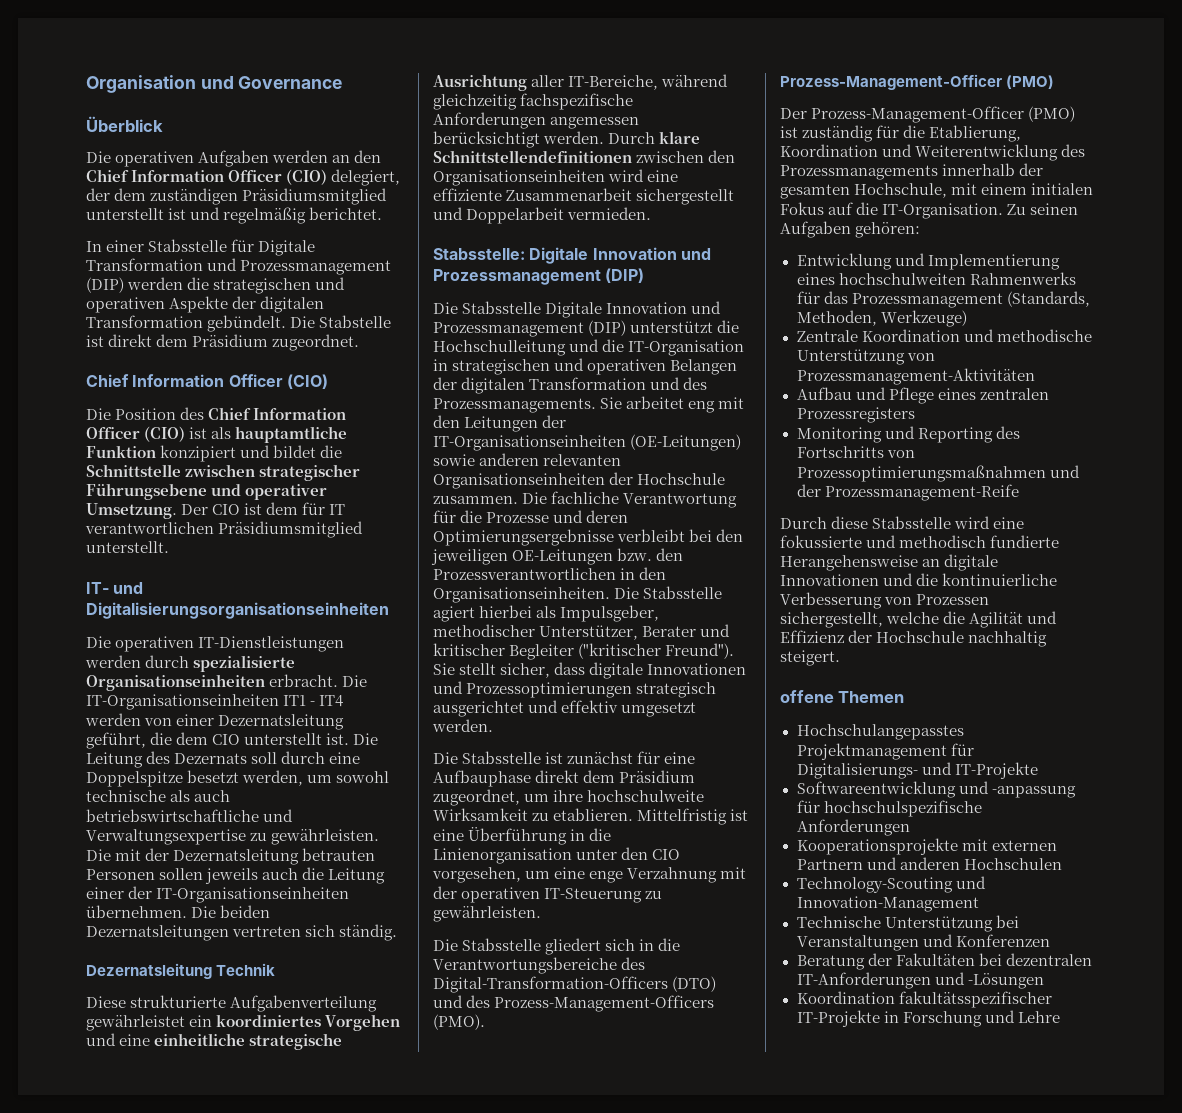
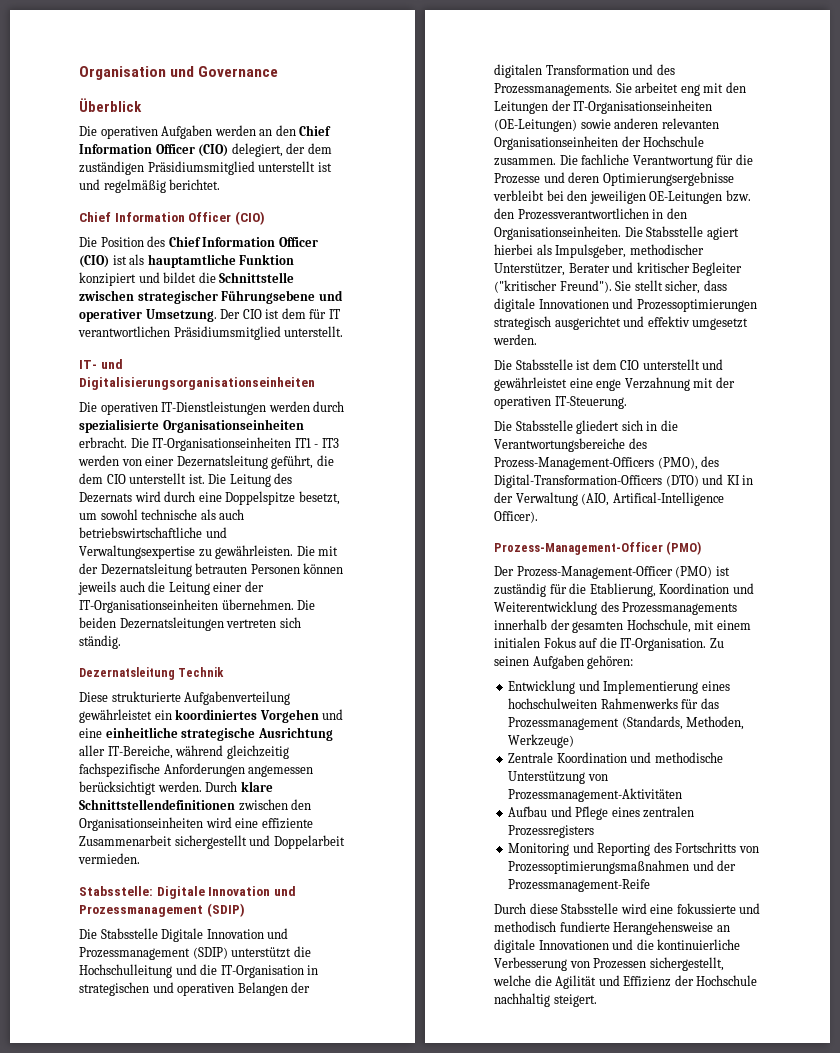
[86,239,316,256] [86,258,392,275] [86,277,346,294] [86,296,325,313] [86,315,392,332] [86,334,360,351] // In einer Stabsstelle für Digitale Transformation und Prozessmanagement (DIP) werden die strategischen und operativen Aspekte der digitalen Transformation gebündelt. Die Stabstelle ist direkt dem Präsidium zugeordnet. -> (221, 184) none
[319,695,344,707] IT4 -> [321,438,339,448] IT3
[251,752,278,764] soll -> [134,491,161,502] wird
[187,770,304,786] besetzt werden, -> [298,491,340,505] besetzt,
[159,868,204,880] sollen -> [303,563,344,574] können
[605,268,645,283] (DIP) -> [206,903,245,917] (SDIP)
[588,320,627,336] (DIP) -> [192,947,228,959] (SDIP)
[567,751,696,764] [433,770,696,787] [433,789,705,806] [433,808,749,825] [433,827,612,845] [433,847,681,864] [432,867,551,883] zunächst für eine Aufbauphase direkt dem Präsidium zugeordnet, um ihre hochschulweite Wirksamkeit zu etablieren. Mittelfristig ist eine Überführung in die Linienorganisation unter den CIO vorgesehen, um -> [592,359,724,370] [494,377,567,391] dem CIO unterstellt und gewährleistet
[544,888,663,903] [433,906,541,922] IT-Steuerung zu gewährleisten. -> [554,396,627,409] IT-Steuerung.
[433,976,717,993] [433,995,715,1012] [433,1014,485,1030] Digital-Transformation-Officers (DTO) und des Prozess-Management-Officers (PMO). -> [494,456,720,470] [494,474,754,488] [494,492,724,506] [494,511,538,523] Prozess-Management-Officers (PMO), des Digital-Transformation-Officers (DTO) und KI in der Verwaltung (AIO, Artifical-Intelligence Officer).
[780,690,905,703] [796,724,964,740] [796,743,974,760] [796,762,1038,779] [796,781,1076,798] [796,800,982,817] [796,819,910,836] [796,838,1057,855] [796,857,1062,870] [796,876,986,893] [796,896,979,912] [796,915,1019,932] [796,934,1050,951] [796,953,1092,970] [796,972,1044,989] [796,991,1052,1008] [796,1010,1060,1027] // offene Themen // Hochschulangepasstes Projektmanagement für Digitalisierungs- und IT-Projekte // Softwareentwicklung und -anpassung für hochschulspezifische Anforderungen // Kooperationsprojekte mit externen Partnern und anderen Hochschulen // Technology-Scouting und Innovation-Management // Technische Unterstützung bei Veranstaltungen und Konferenzen // Beratung der Fakultäten bei dezentralen IT-Anforderungen und -Lösungen // Koordination fakultätsspezifischer IT-Projekte in Forschung und Lehre -> (597, 1000) none

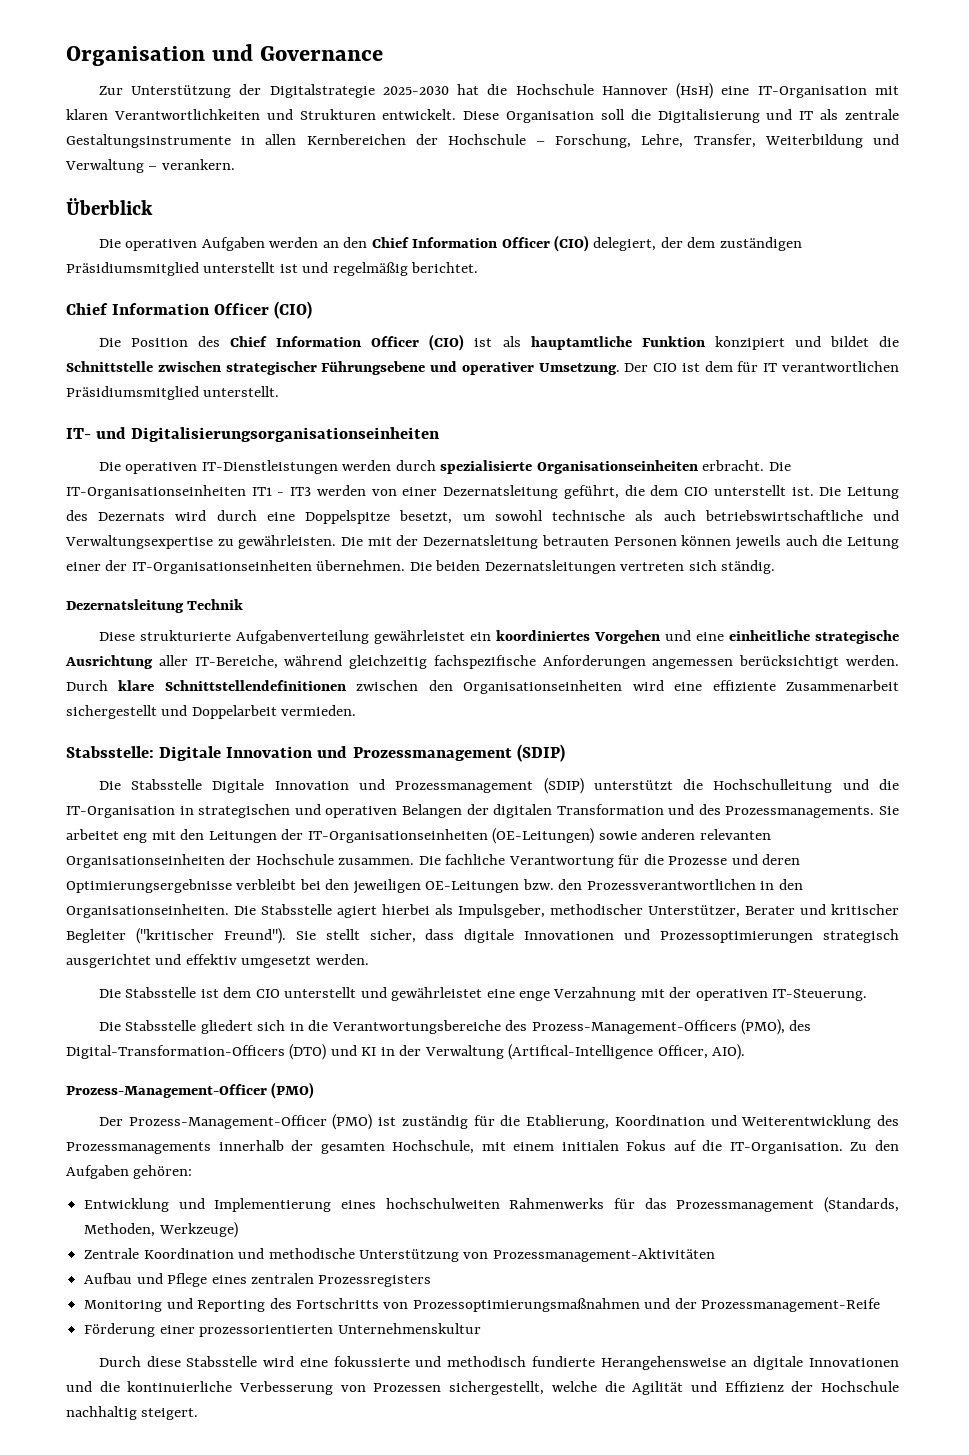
(279, 71) none -> [98,83,899,99] [66,109,899,123] [66,134,899,148] [65,159,235,173] // Zur Unterstützung der Digitalstrategie 2025-2030 hat die Hochschule Hannover (HsH) eine IT-Organisation mit klaren Verantwortlichkeiten und Strukturen entwickelt. Diese Organisation soll die Digitalisierung und IT als zentrale Gestaltungsinstrumente in allen Kernbereichen der Hochschule – Forschung, Lehre, Transfer, Weiterbildung und Verwaltung – verankern.
[581,492,724,506] [494,511,538,523] (AIO, Artifical-Intelligence Officer). -> [508,1044,746,1060] (Artifical-Intelligence Officer, AIO).
[494,656,529,666] seinen -> [875,1140,900,1151] den
(651, 885) none -> [84,1323,481,1337] // Förderung einer prozessorientierten Unternehmenskultur

